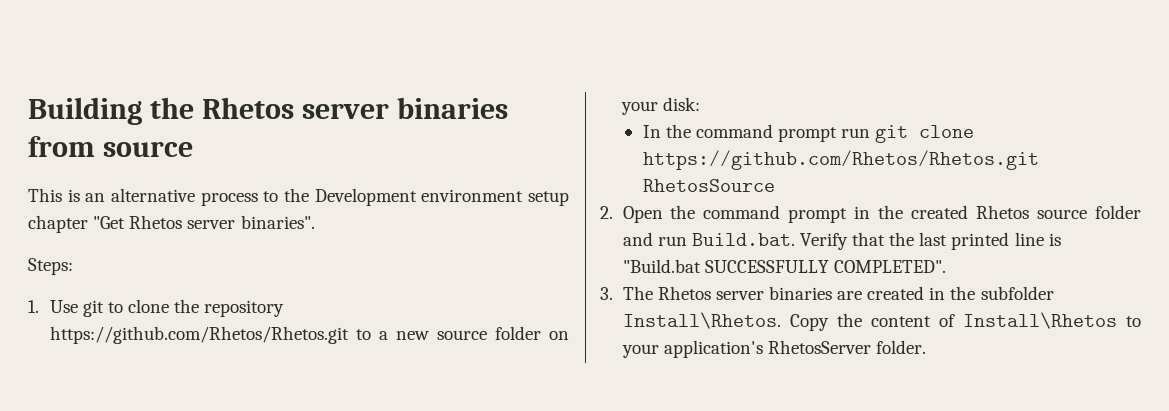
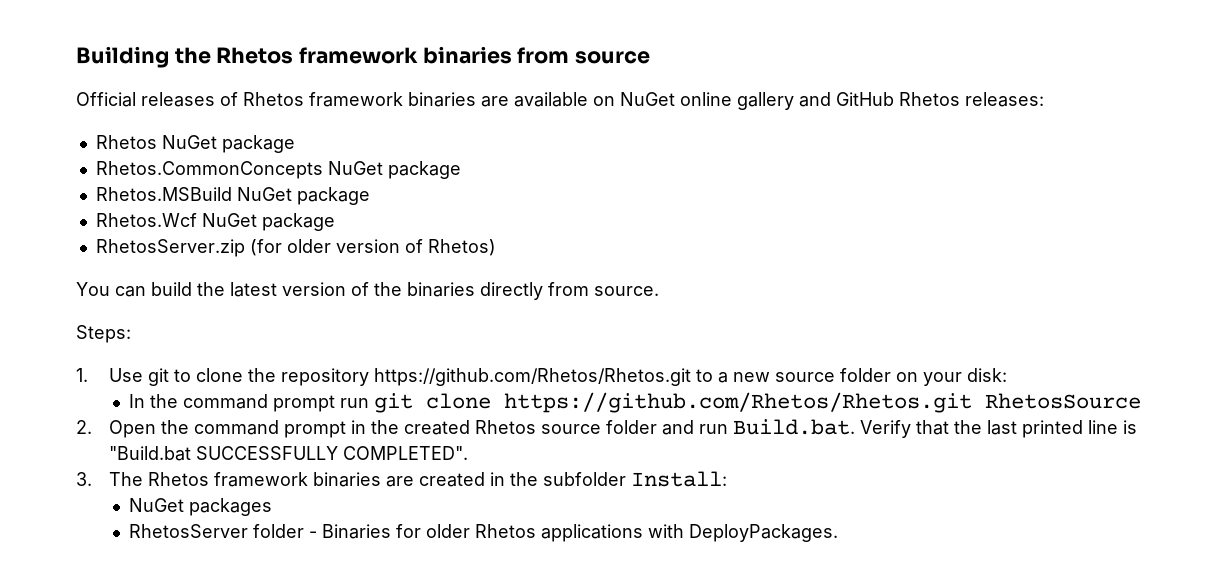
[301,103,389,119] server -> [299,47,419,64] framework
[28,188,570,206] [28,215,315,233] This is an alternative process to the Development environment setup chapter "Get Rhetos server binaries". -> [76,92,1044,110] [95,135,295,153] [95,161,461,179] [95,187,370,205] [95,213,335,231] [95,239,496,257] [76,282,659,300] Official releases of Rhetos framework binaries are available on NuGet online gallery and GitHub Rhetos releases: // Rhetos NuGet package // Rhetos.CommonConcepts NuGet package // Rhetos.MSBuild NuGet package // Rhetos.Wcf NuGet package // RhetosServer.zip (for older version of Rhetos) // You can build the latest version of the binaries directly from source.
[715,291,764,300] server -> [214,472,309,487] framework
[622,312,1141,331] [621,340,926,358] Install\Rhetos. Copy the content of Install\Rhetos to your application's RhetosServer folder. -> [631,471,728,487] [129,498,273,516] [129,524,839,542] Install: // NuGet packages // RhetosServer folder - Binaries for older Rhetos applications with DeployPackages.

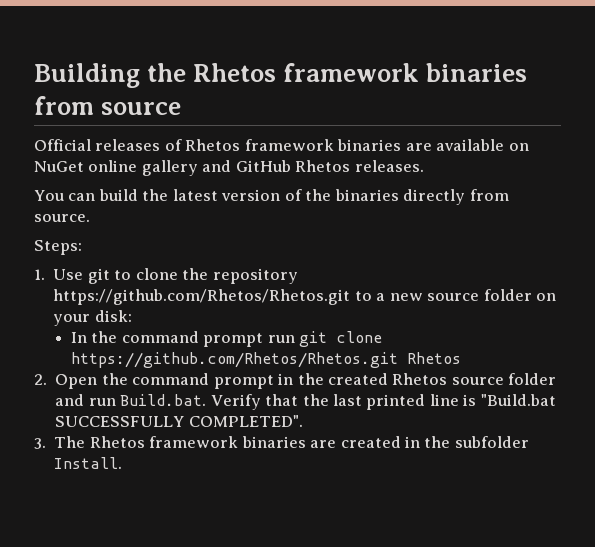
[965,92,1044,107] [95,135,295,153] [95,161,461,179] [95,187,370,205] [95,213,335,231] [95,239,496,257] releases: // Rhetos NuGet package // Rhetos.CommonConcepts NuGet package // Rhetos.MSBuild NuGet package // Rhetos.Wcf NuGet package // RhetosServer.zip (for older version of Rhetos) -> [354,160,424,172] releases.
[985,393,1142,409] RhetosSource -> [406,352,461,364] Rhetos
[631,471,728,487] [129,498,273,516] [129,524,839,542] Install: // NuGet packages // RhetosServer folder - Binaries for older Rhetos applications with DeployPackages. -> [54,457,123,469] Install.

